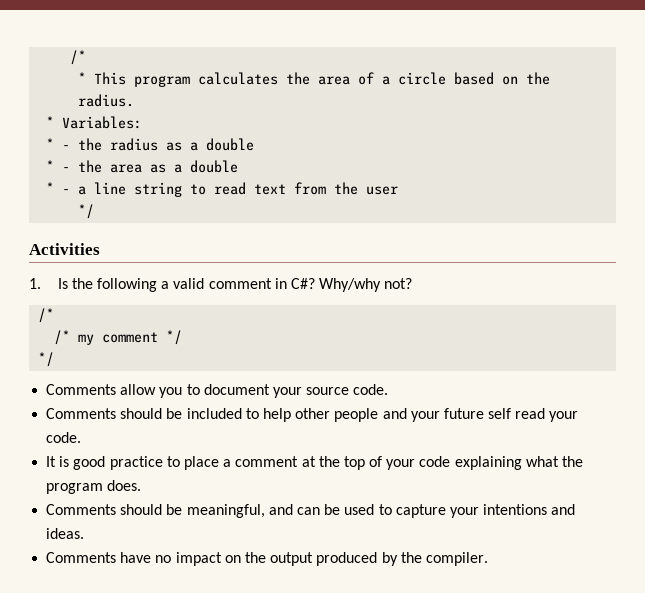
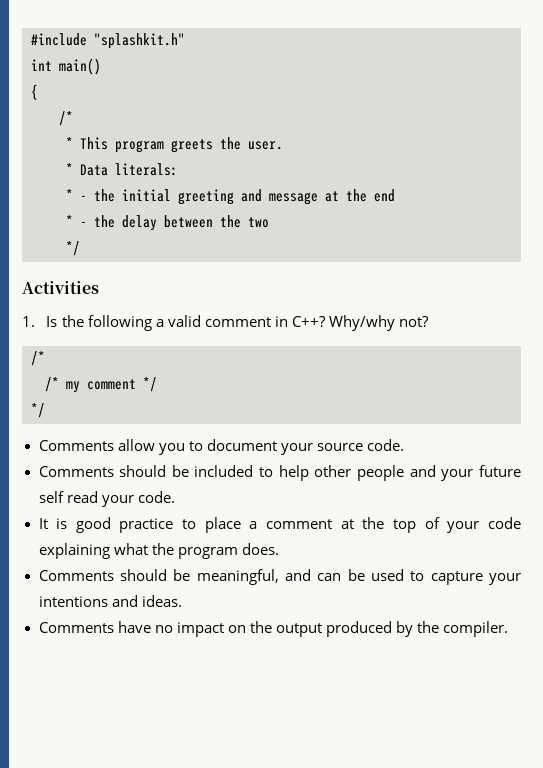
(70, 57) none -> [31,33,185,49] [31,58,101,75] [31,84,38,100] #include "splashkit.h" // int main() // { //
[198,72,551,85] [78,94,135,107] [46,116,143,129] [46,138,255,151] [46,160,239,173] [46,182,399,197] calculates the area of a circle based on the radius. // * Variables: // * - the radius as a double // * - the area as a double // * - a line string to read text from the user -> [171,137,283,153] [66,163,178,176] [66,189,395,205] [66,215,269,231] greets the user. // * Data literals: // * - the initial greeting and message at the end // * - the delay between the two
[290,278,315,289] C#? -> [291,316,326,327] C++?

